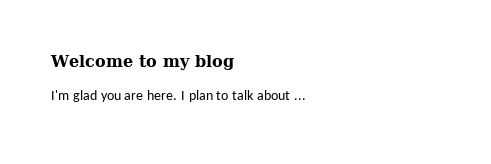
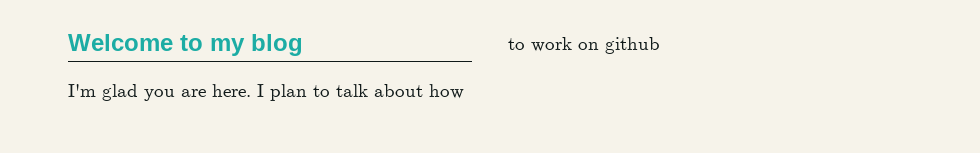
[293,98,306,100] ... -> [429,84,464,99] [508,37,660,54] how to work on github

